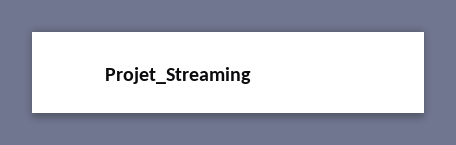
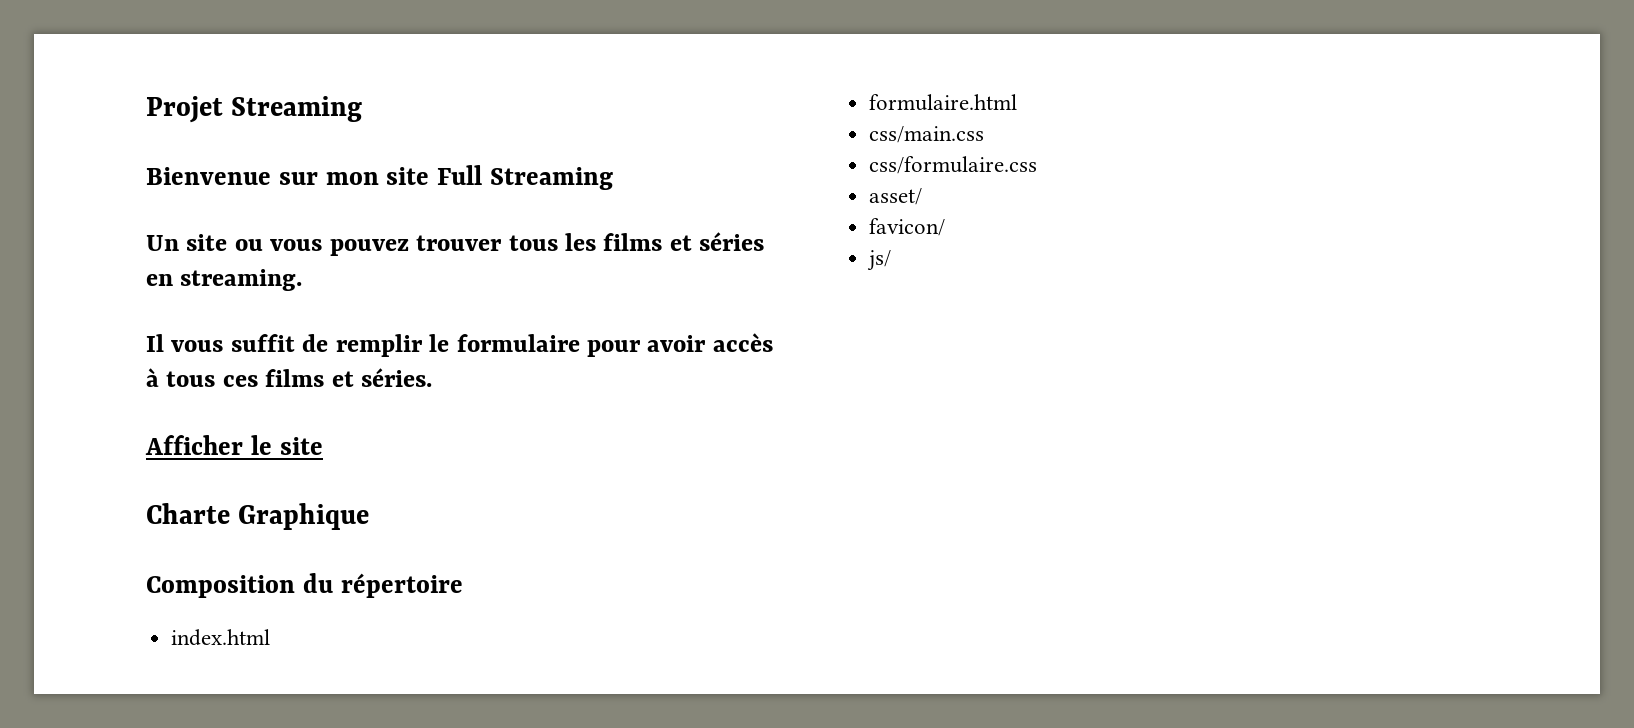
[105,67,251,84] Projet_Streaming -> [146,96,363,123] [146,165,614,190] [146,232,765,256] [146,269,303,291] [146,333,773,357] [146,368,433,387] [145,435,323,455] [146,503,370,530] [146,573,463,598] [171,629,271,646] [869,94,1018,111] [869,126,985,143] [869,156,1038,174] [869,188,923,205] [869,218,946,236] [867,250,892,271] Projet Streaming // Bienvenue sur mon site Full Streaming // Un site ou vous pouvez trouver tous les films et séries en streaming. // Il vous suffit de remplir le formulaire pour avoir accès à tous ces films et séries. // Afficher le site // Charte Graphique // Composition du répertoire // index.html // formulaire.html // css/main.css // css/formulaire.css // asset/ // favicon/ // js/

